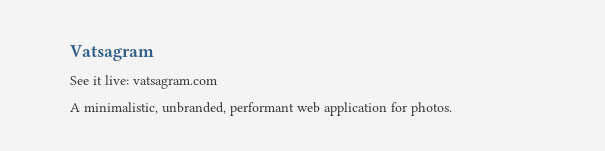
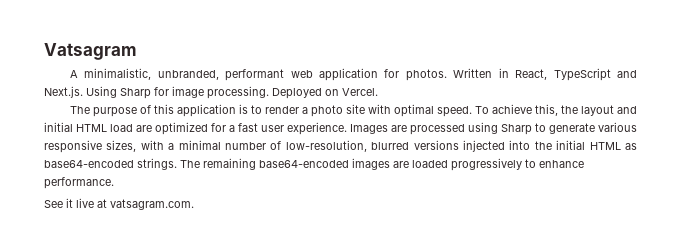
[70,75,217,89] // See it live: vatsagram.com -> (137, 51) none
(452, 109) none -> [453,68,637,81] [44,86,378,99] [69,104,637,117] [44,122,637,135] [44,140,637,153] [44,158,584,171] [44,177,114,189] [44,198,194,210] Written in React, TypeScript and Next.js. Using Sharp for image processing. Deployed on Vercel. // The purpose of this application is to render a photo site with optimal speed. To achieve this, the layout and initial HTML load are optimized for a fast user experience. Images are processed using Sharp to generate various responsive sizes, with a minimal number of low-resolution, blurred versions injected into the initial HTML as base64-encoded strings. The remaining base64-encoded images are loaded progressively to enhance performance. // See it live at vatsagram.com.

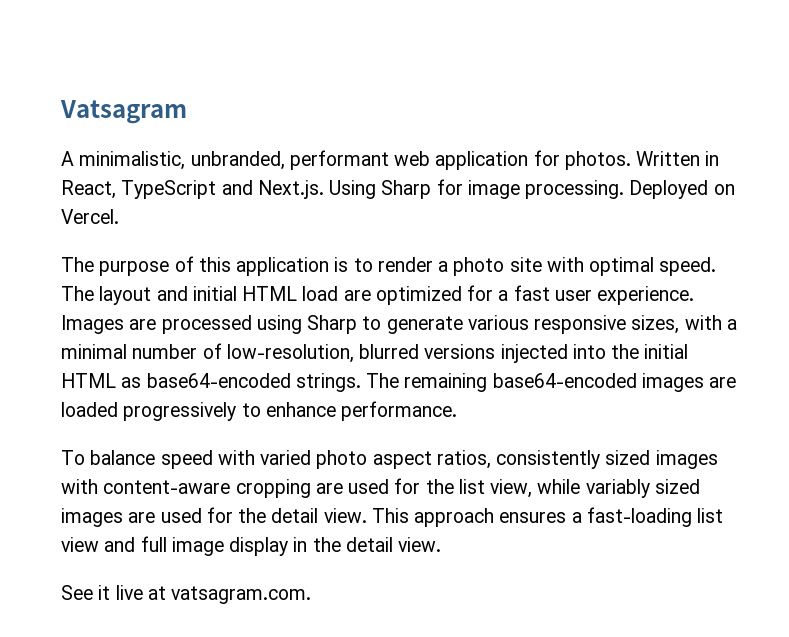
[474,104,578,116] To achieve this, the -> [61,286,94,301] The
(114, 183) none -> [61,450,718,469] [61,478,700,498] [61,507,724,527] [61,536,442,556] // To balance speed with varied photo aspect ratios, consistently sized images with content-aware cropping are used for the list view, while variably sized images are used for the detail view. This approach ensures a fast-loading list view and full image display in the detail view.

